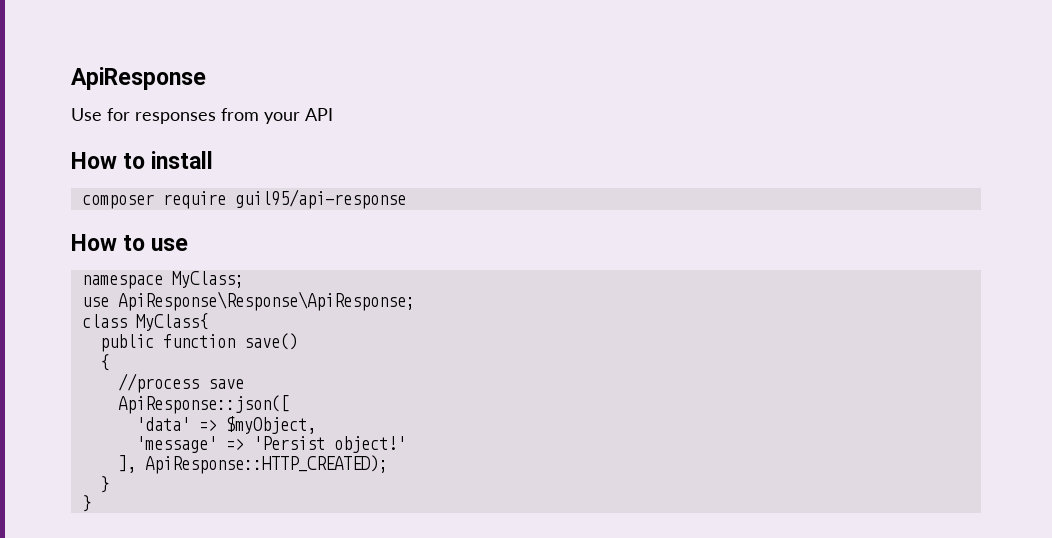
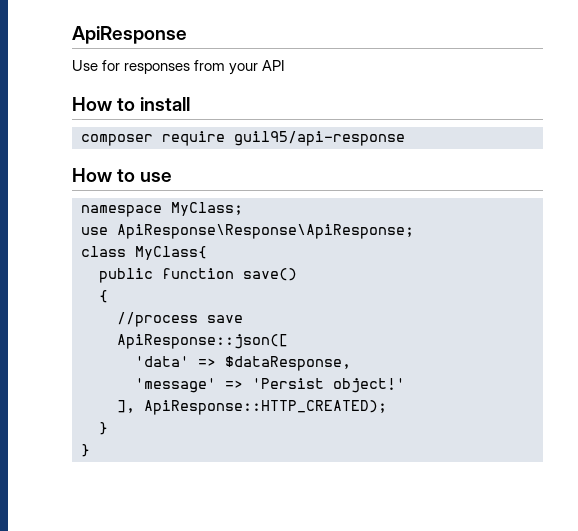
[225,416,316,434] $myObject, -> [225,356,351,371] $dataResponse,

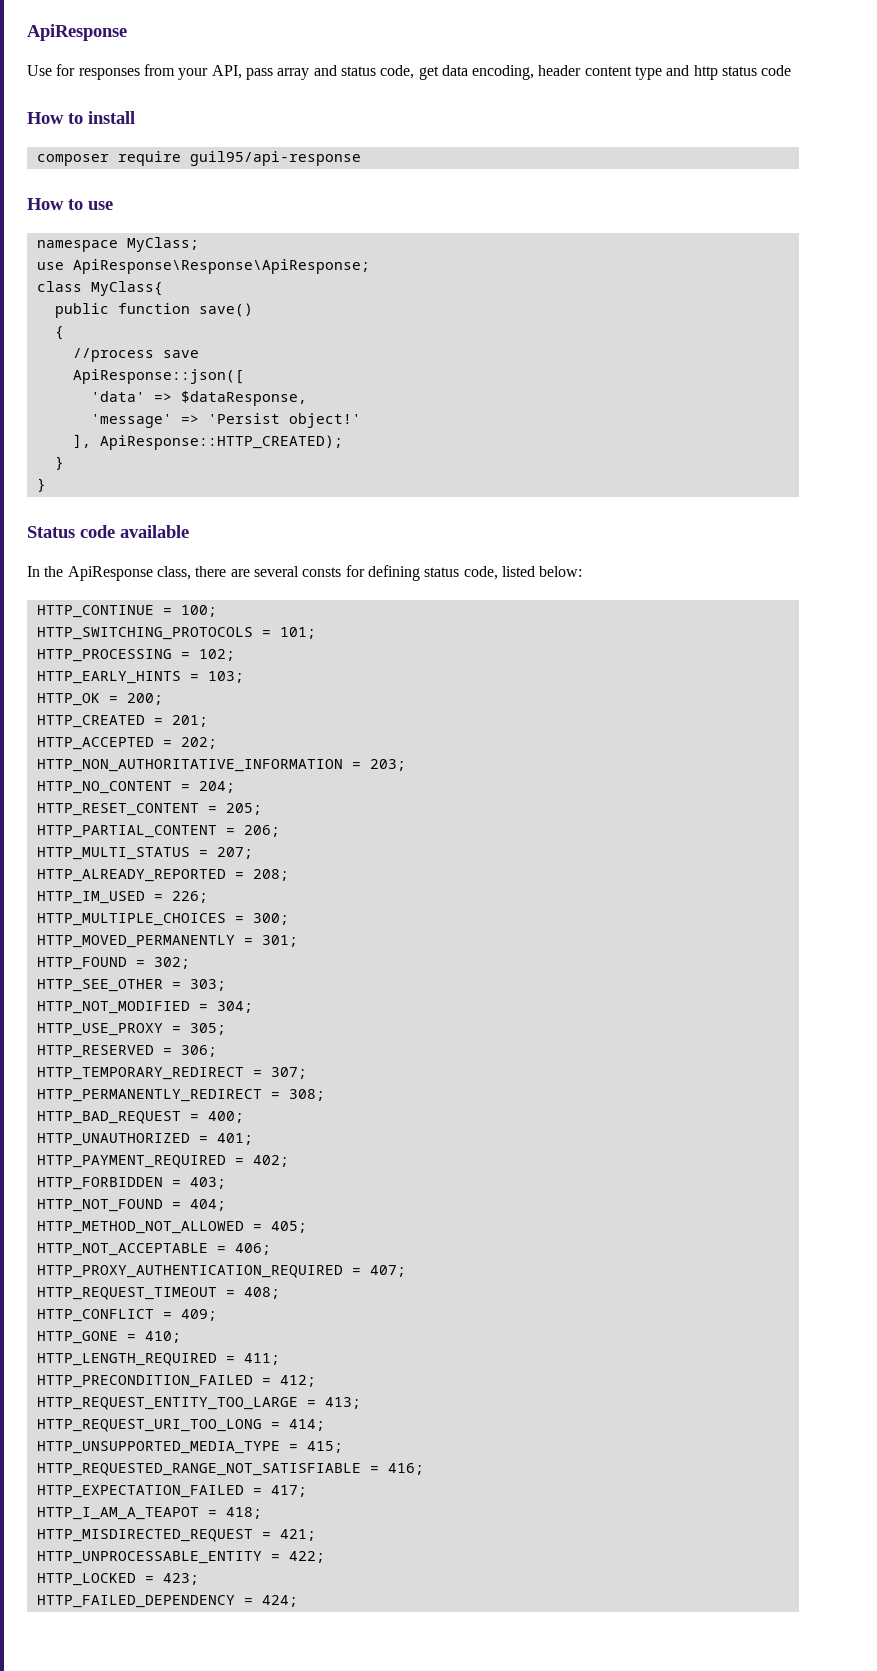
[262,60,285,71] API -> [211,65,792,80] API, pass array and status code, get data encoding, header content type and http status code
(90, 450) none -> [27,525,189,538] [27,565,583,581] [36,605,217,618] [36,627,316,640] [36,649,235,662] [36,671,244,684] [36,693,163,706] [36,715,208,728] [36,737,217,750] [36,759,406,772] [36,781,235,794] [36,803,262,816] [36,825,280,838] [36,847,253,860] [36,869,289,882] [36,891,208,904] [36,913,289,926] [36,935,298,948] [36,957,190,970] [36,979,226,992] [36,1001,253,1014] [36,1023,226,1036] [36,1045,217,1058] [36,1067,307,1080] [36,1089,325,1102] [36,1111,244,1124] [36,1133,253,1146] [36,1155,289,1168] [36,1177,226,1190] [36,1199,226,1212] [36,1221,307,1234] [36,1243,271,1256] [36,1265,406,1278] [36,1287,280,1300] [36,1309,217,1322] [36,1331,181,1344] [36,1353,280,1366] [36,1375,316,1388] [36,1397,361,1410] [36,1419,325,1432] [36,1441,343,1454] [36,1463,424,1476] [36,1485,307,1498] [36,1507,262,1520] [36,1529,316,1542] [36,1551,325,1564] [36,1573,199,1586] [36,1595,298,1608] // Status code available // In the ApiResponse class, there are several consts for defining status code, listed below: // HTTP_CONTINUE = 100; // HTTP_SWITCHING_PROTOCOLS = 101; // HTTP_PROCESSING = 102; // HTTP_EARLY_HINTS = 103; // HTTP_OK = 200; // HTTP_CREATED = 201; // HTTP_ACCEPTED = 202; // HTTP_NON_AUTHORITATIVE_INFORMATION = 203; // HTTP_NO_CONTENT = 204; // HTTP_RESET_CONTENT = 205; // HTTP_PARTIAL_CONTENT = 206; // HTTP_MULTI_STATUS = 207; // HTTP_ALREADY_REPORTED = 208; // HTTP_IM_USED = 226; // HTTP_MULTIPLE_CHOICES = 300; // HTTP_MOVED_PERMANENTLY = 301; // HTTP_FOUND = 302; // HTTP_SEE_OTHER = 303; // HTTP_NOT_MODIFIED = 304; // HTTP_USE_PROXY = 305; // HTTP_RESERVED = 306; // HTTP_TEMPORARY_REDIRECT = 307; // HTTP_PERMANENTLY_REDIRECT = 308; // HTTP_BAD_REQUEST = 400; // HTTP_UNAUTHORIZED = 401; // HTTP_PAYMENT_REQUIRED = 402; // HTTP_FORBIDDEN = 403; // HTTP_NOT_FOUND = 404; // HTTP_METHOD_NOT_ALLOWED = 405; // HTTP_NOT_ACCEPTABLE = 406; // HTTP_PROXY_AUTHENTICATION_REQUIRED = 407; // HTTP_REQUEST_TIMEOUT = 408; // HTTP_CONFLICT = 409; // HTTP_GONE = 410; // HTTP_LENGTH_REQUIRED = 411; // HTTP_PRECONDITION_FAILED = 412; // HTTP_REQUEST_ENTITY_TOO_LARGE = 413; // HTTP_REQUEST_URI_TOO_LONG = 414; // HTTP_UNSUPPORTED_MEDIA_TYPE = 415; // HTTP_REQUESTED_RANGE_NOT_SATISFIABLE = 416; // HTTP_EXPECTATION_FAILED = 417; // HTTP_I_AM_A_TEAPOT = 418; // HTTP_MISDIRECTED_REQUEST = 421; // HTTP_UNPROCESSABLE_ENTITY = 422; // HTTP_LOCKED = 423; // HTTP_FAILED_DEPENDENCY = 424;

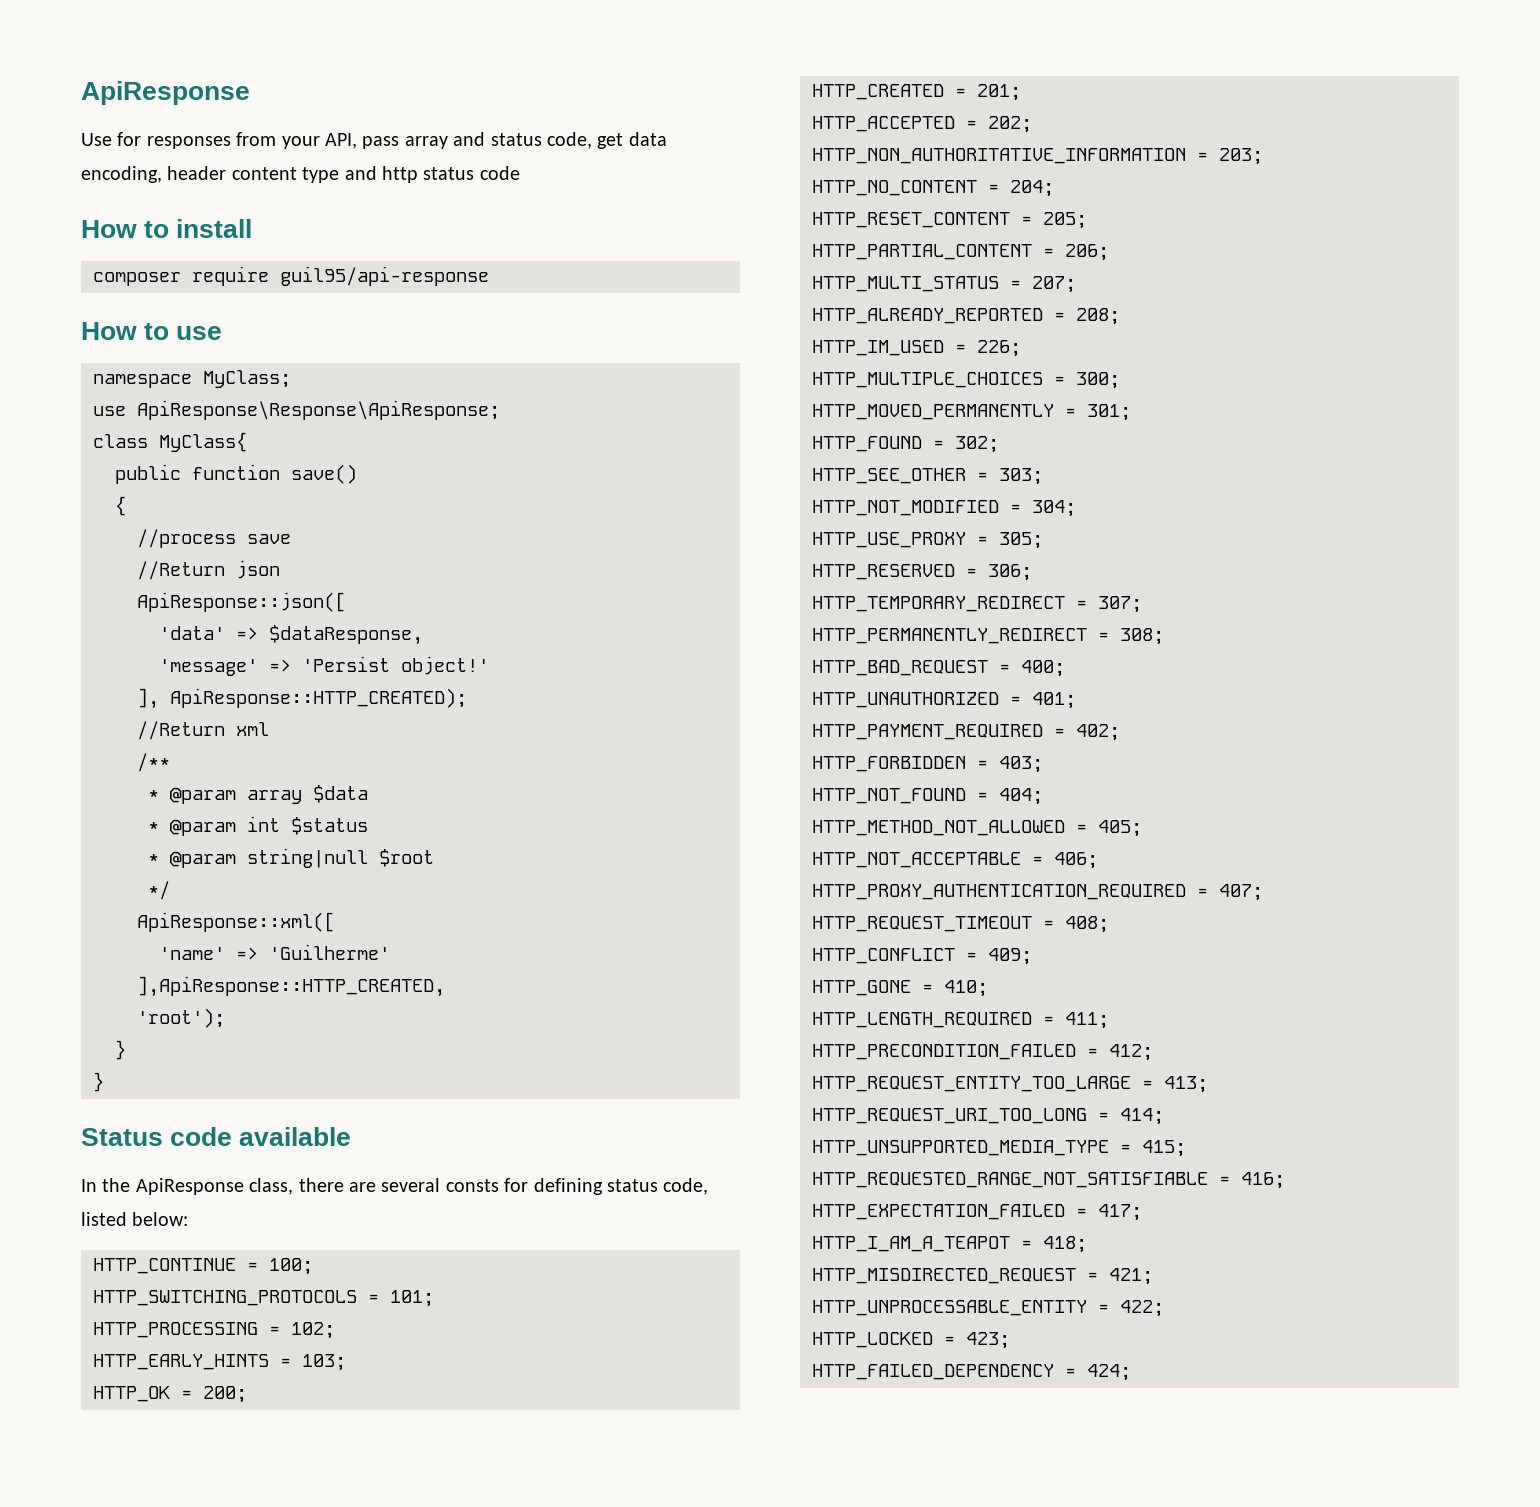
(199, 354) none -> [137,560,280,580] // //Return json
(343, 442) none -> [137,721,269,740] [137,753,170,772] [148,785,368,804] [148,816,368,836] [148,848,434,868] [148,881,170,900] [137,912,335,932] [159,944,390,960] [137,976,445,997] [137,1008,225,1028] // //Return xml // /** // * @param array $data // * @param int $status // * @param string|null $root // */ // ApiResponse::xml([ // 'name' => 'Guilherme' // ],ApiResponse::HTTP_CREATED, // 'root');

